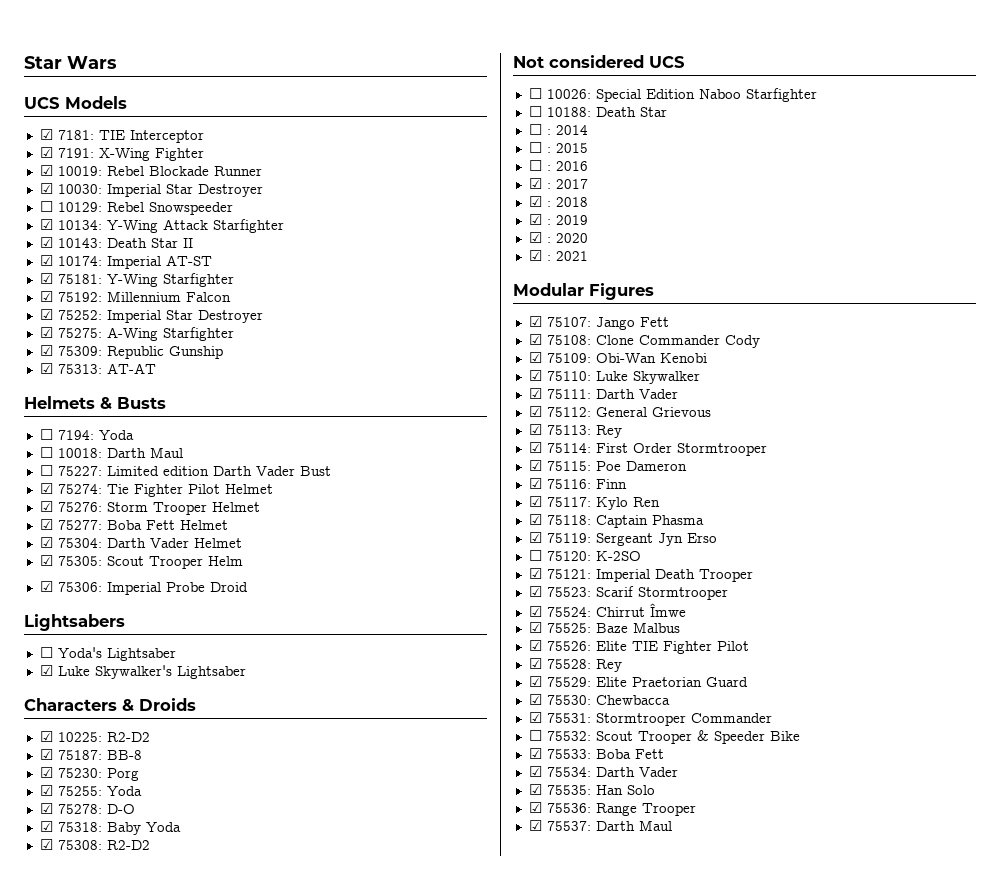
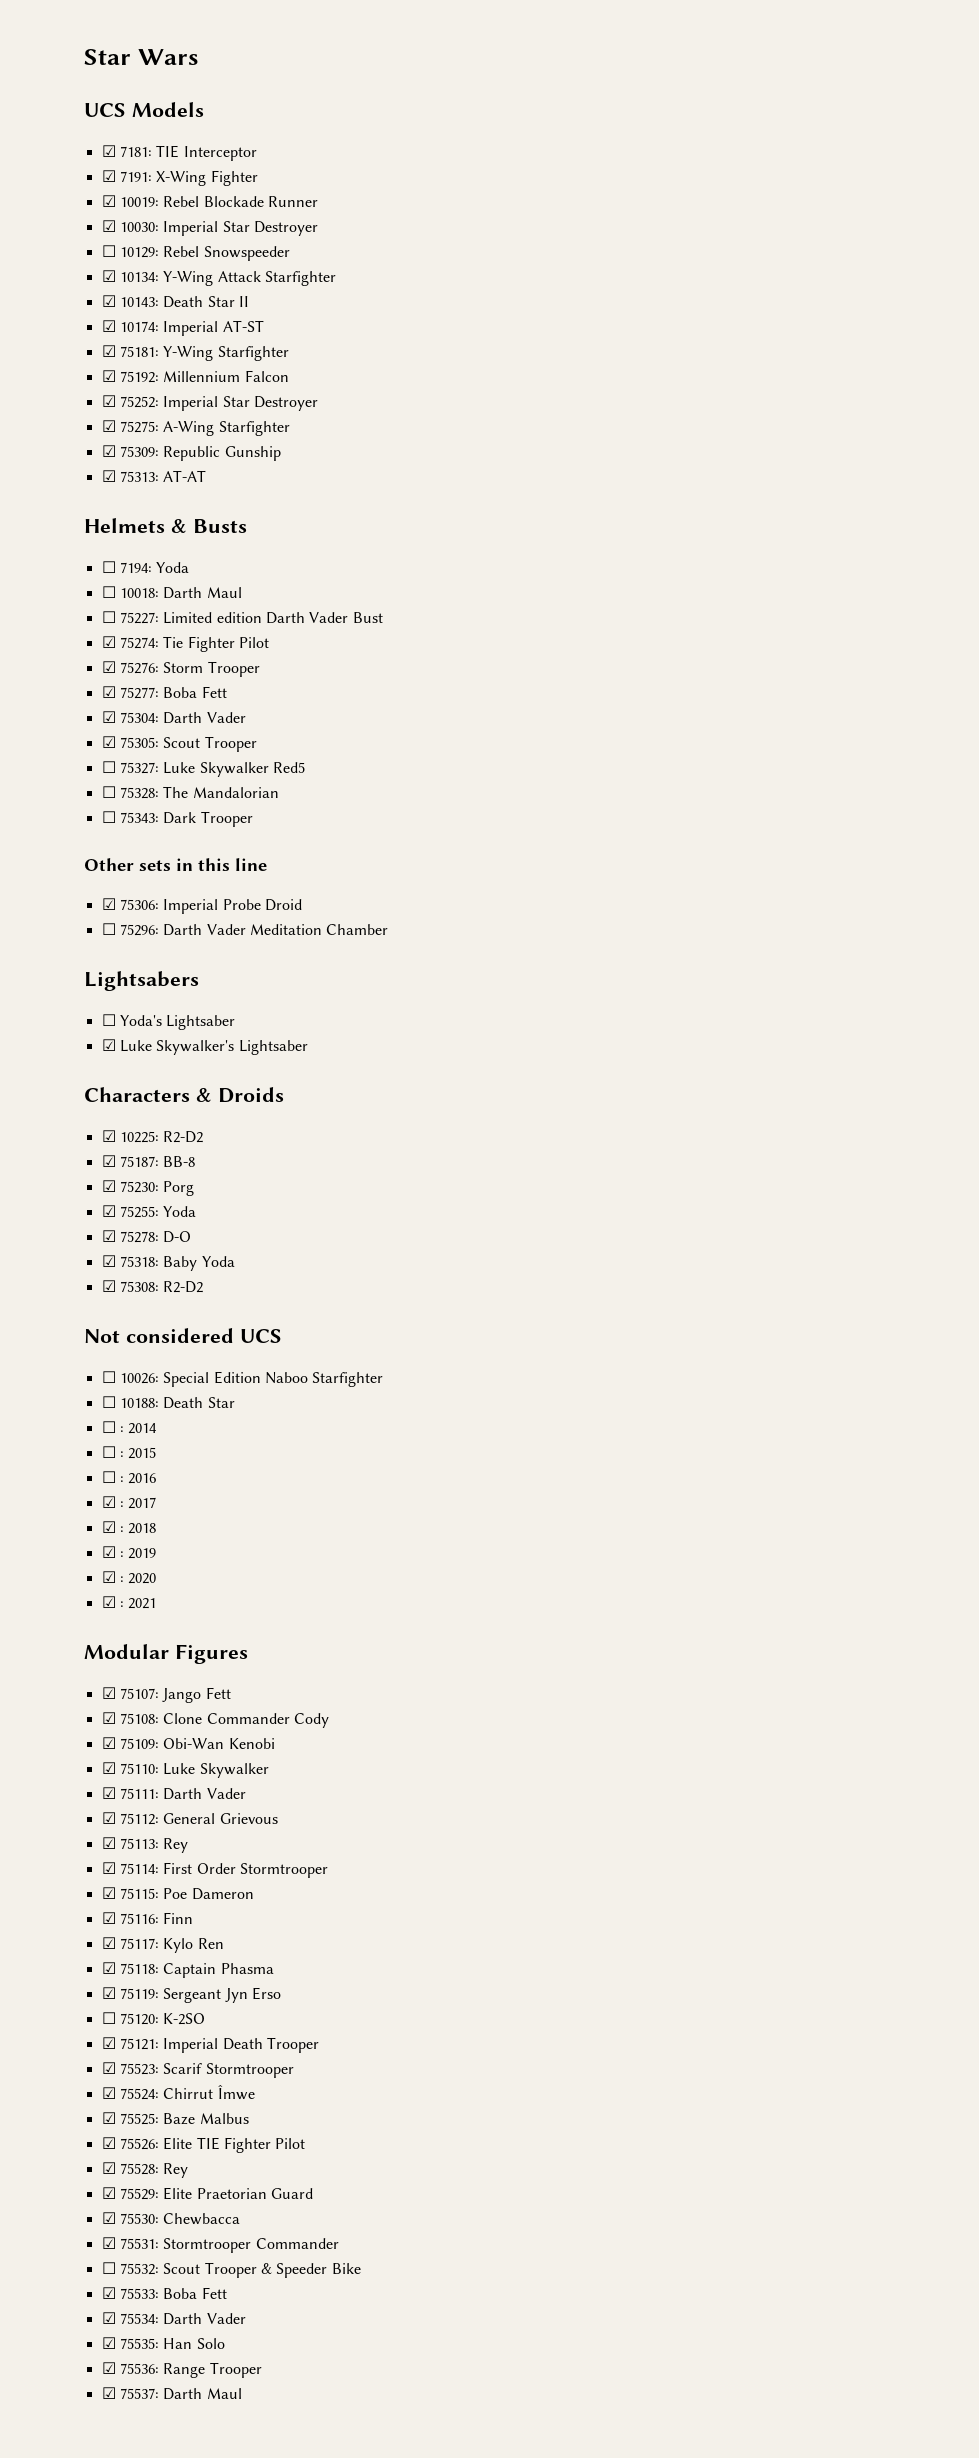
[224,484,273,494] Helmet -> (269, 642) none
[211,502,260,512] Helmet -> (260, 669) none
[179,520,228,530] Helmet -> (227, 692) none
[193,538,242,548] Helmet -> (246, 717) none
[207,556,243,566] Helm -> [101,761,305,777] [101,786,279,799] [101,811,253,827] [84,858,267,871] // ☐ 75327: Luke Skywalker Red5 // ☐ 75328: The Mandalorian // ☐ 75343: Dark Trooper // Other sets in this line
(248, 587) none -> [101,923,389,936] // ☐ 75296: Darth Vader Meditation Chamber

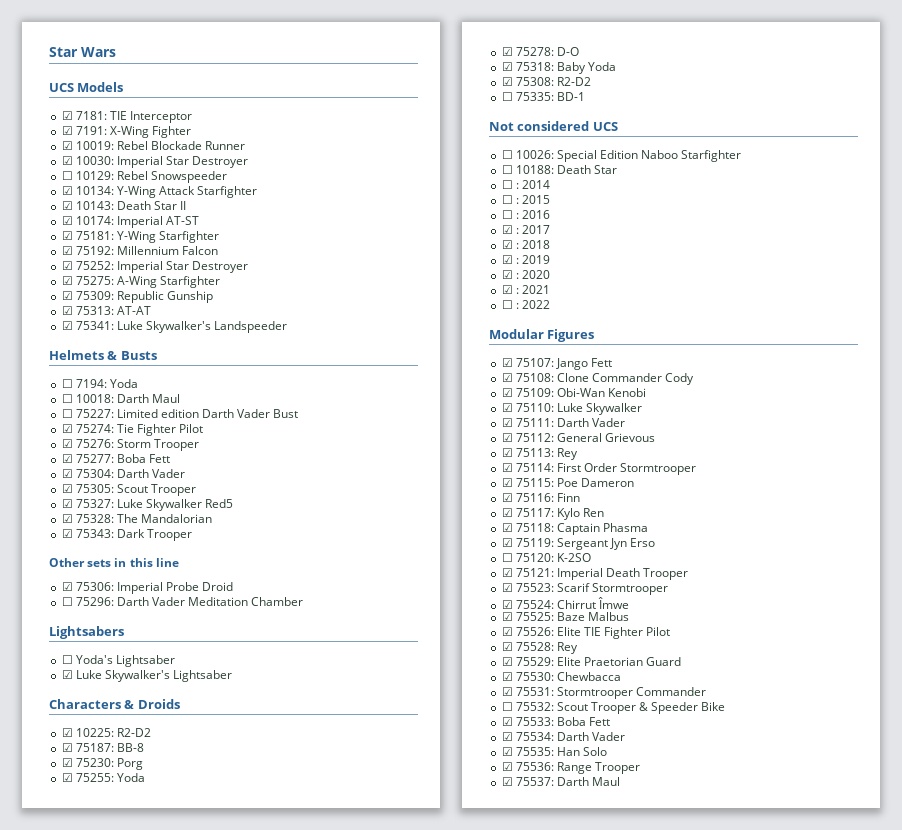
(207, 476) none -> [61,321,288,333] // ☑ 75341: Luke Skywalker's Landspeeder
[101,761,116,773] ☐ -> [61,499,73,508] ☑
[101,786,116,798] ☐ -> [61,514,73,523] ☑
[101,811,116,823] ☐ -> [61,529,73,538] ☑
(204, 1287) none -> [501,92,585,101] // ☐ 75335: BD-1
(157, 1603) none -> [501,300,550,309] // ☐ : 2022

